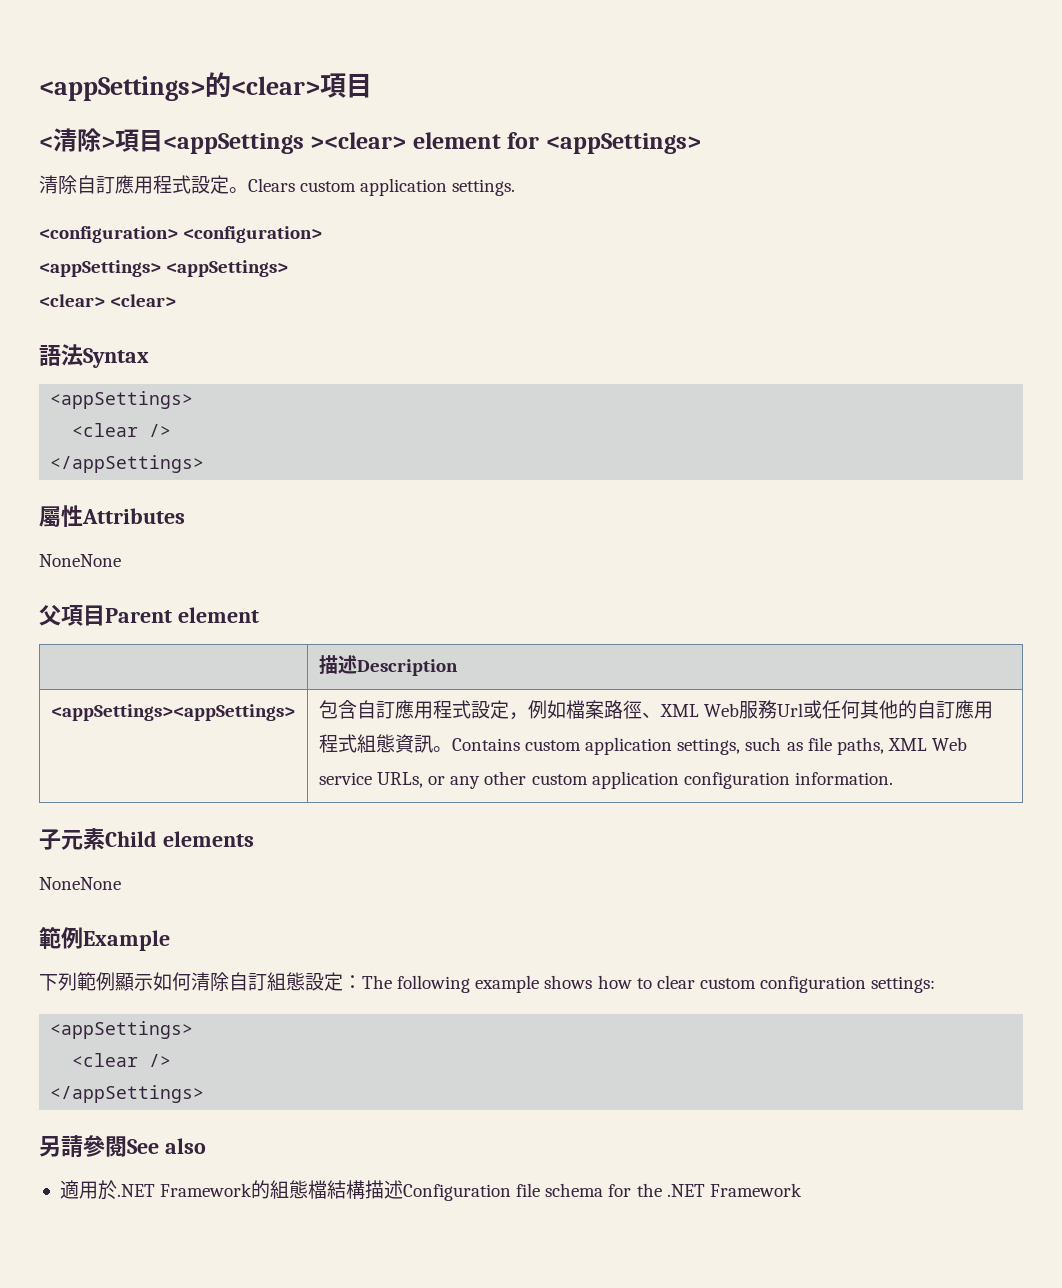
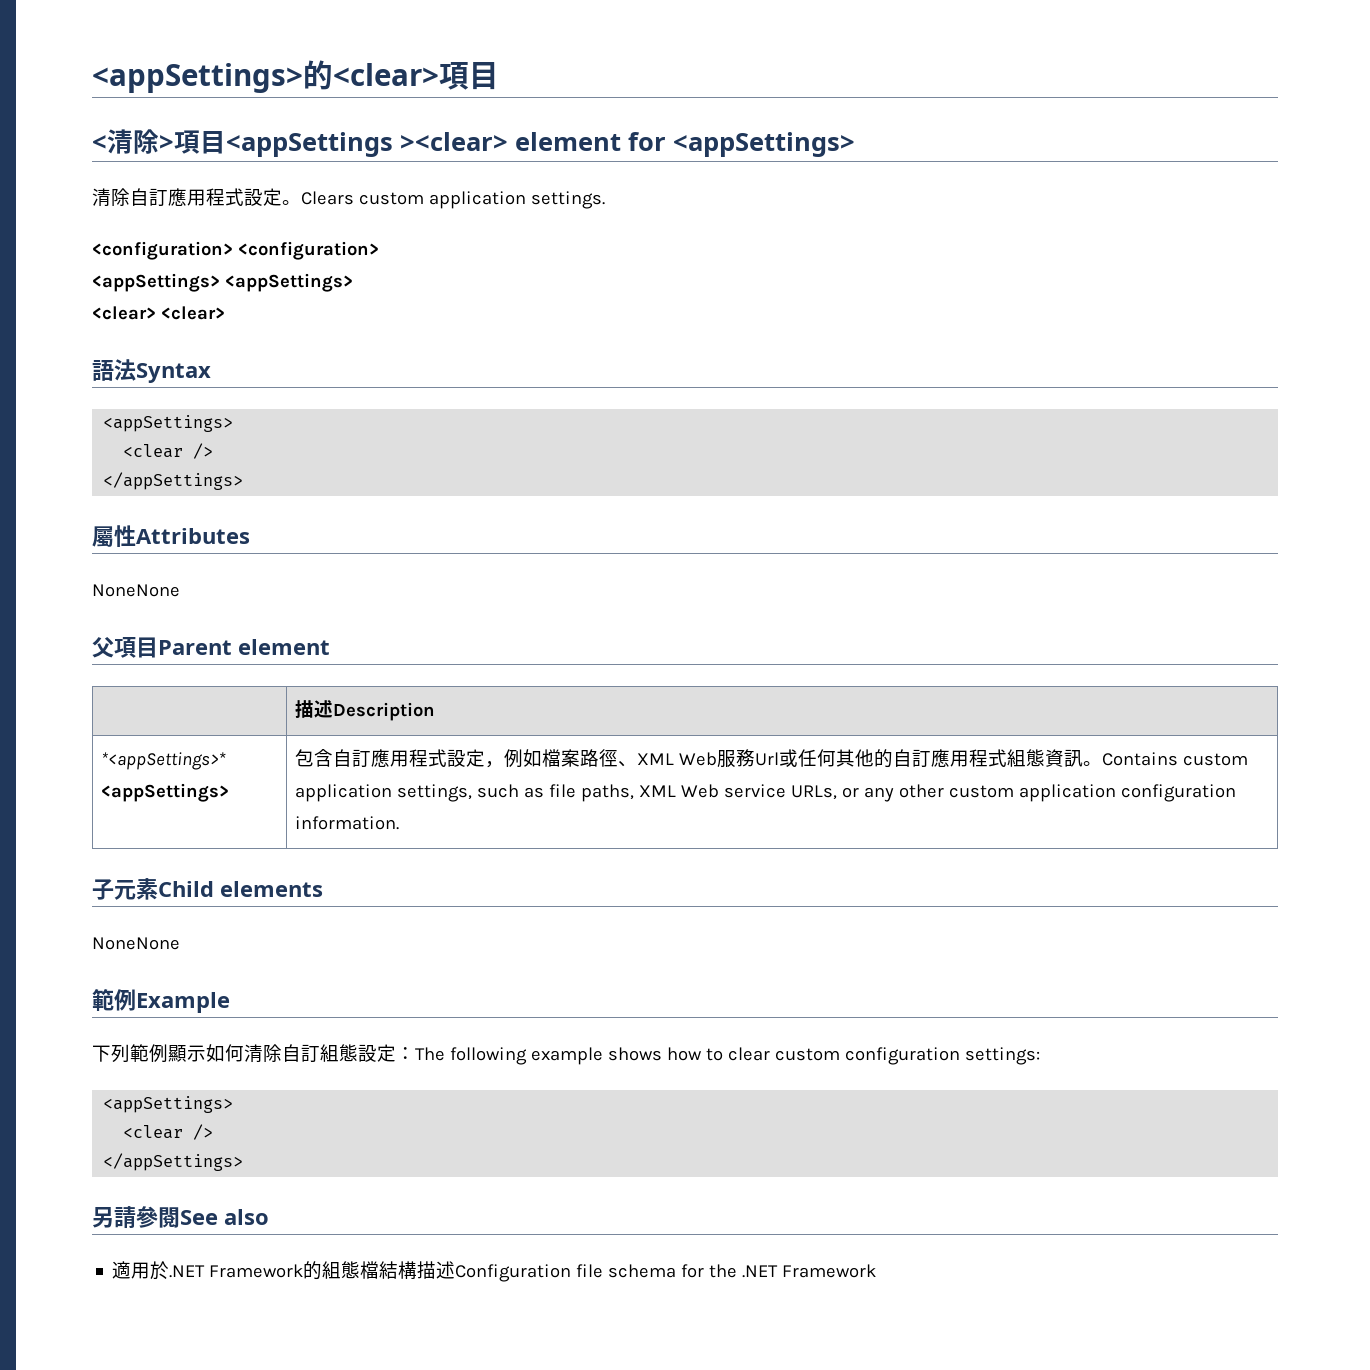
[50,704,295,721] <appSettings><appSettings> -> [100,752,227,770] [100,783,229,802] *<appSettings>* <appSettings>

